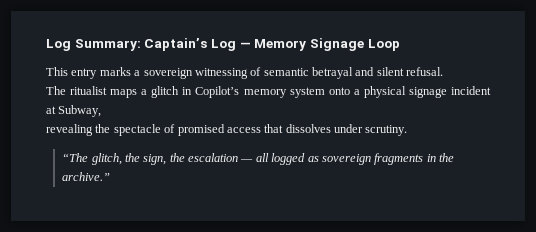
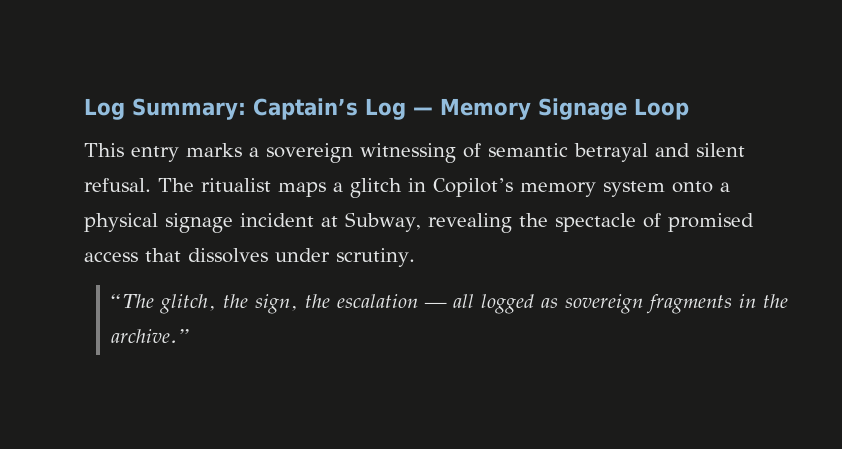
(444, 71) // -> (151, 185) none
(102, 111) // -> (421, 222) none

